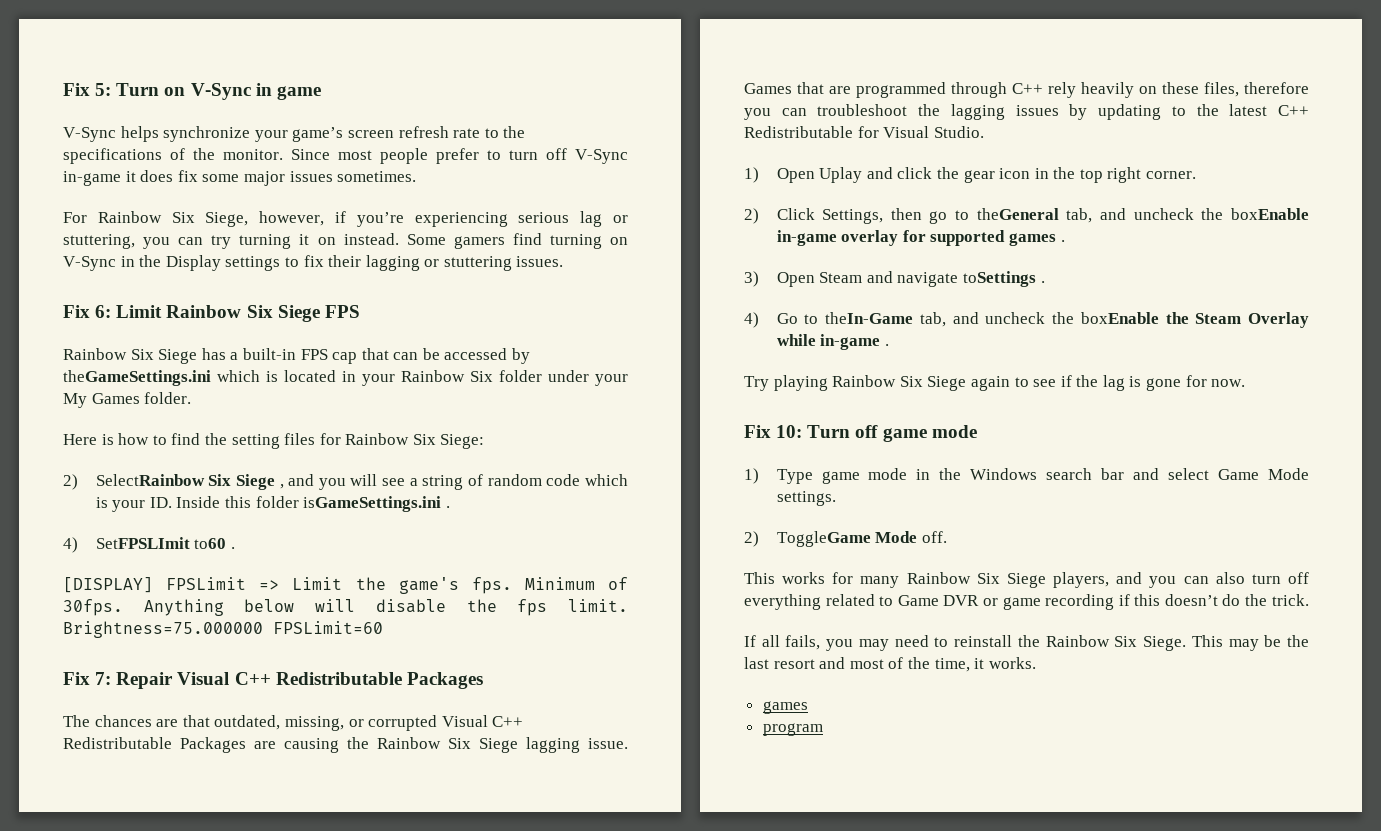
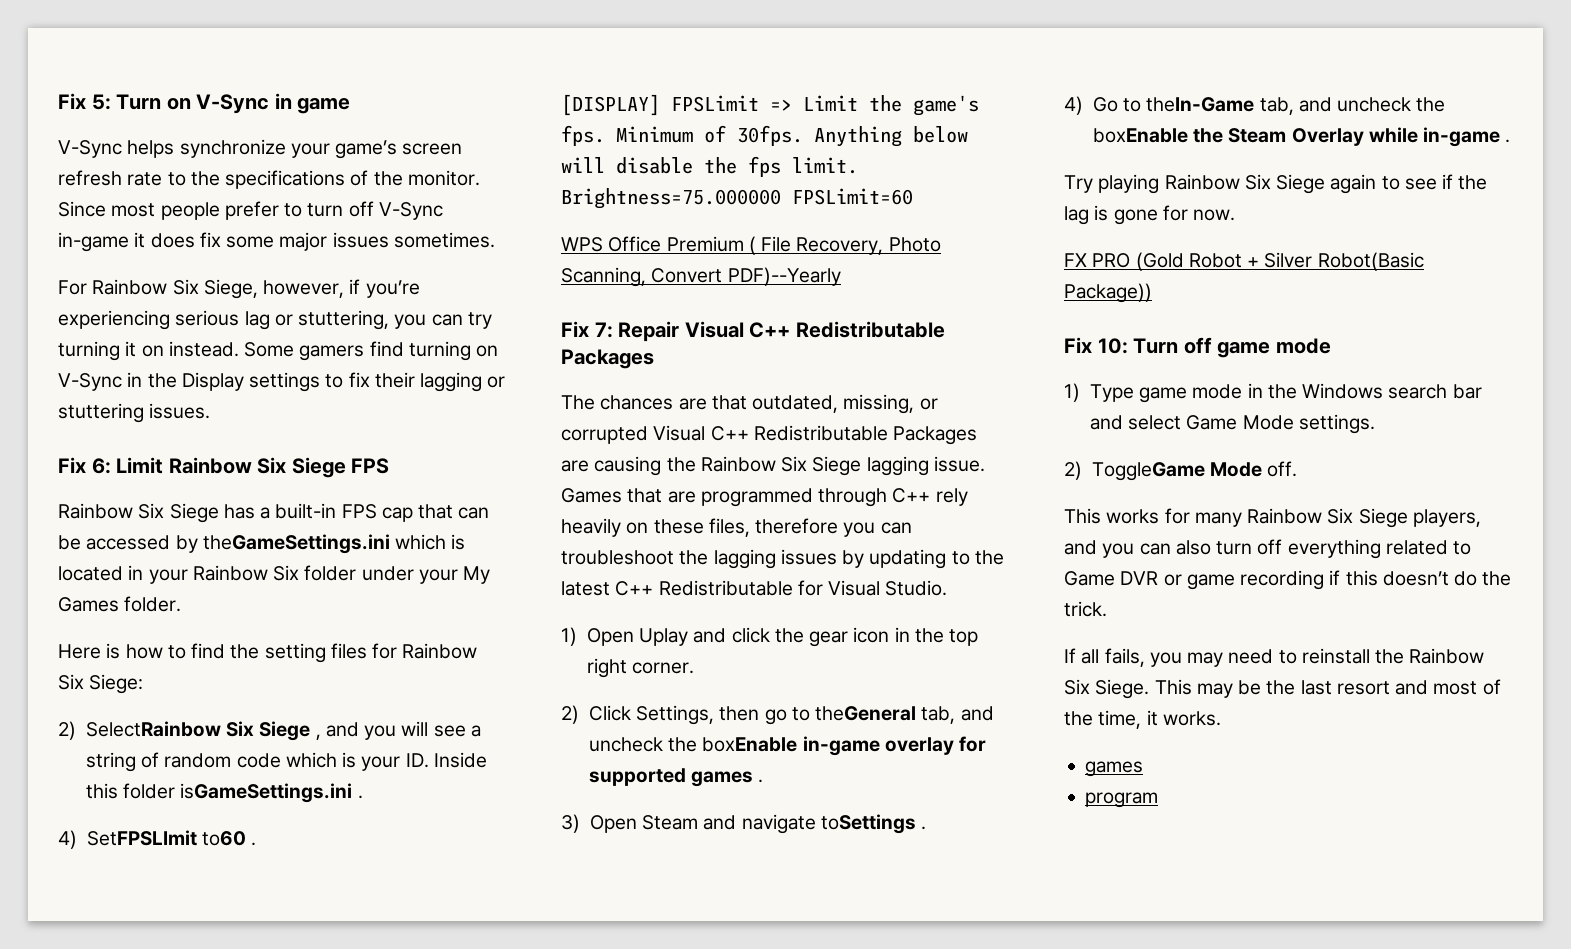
(383, 627) none -> [561,236,941,255] [561,267,841,287] // WPS Office Premium ( File Recovery, Photo Scanning, Convert PDF)--Yearly
(1246, 383) none -> [1064,252,1424,271] [1064,283,1152,303] // FX PRO (Gold Robot + Silver Robot(Basic Package))

